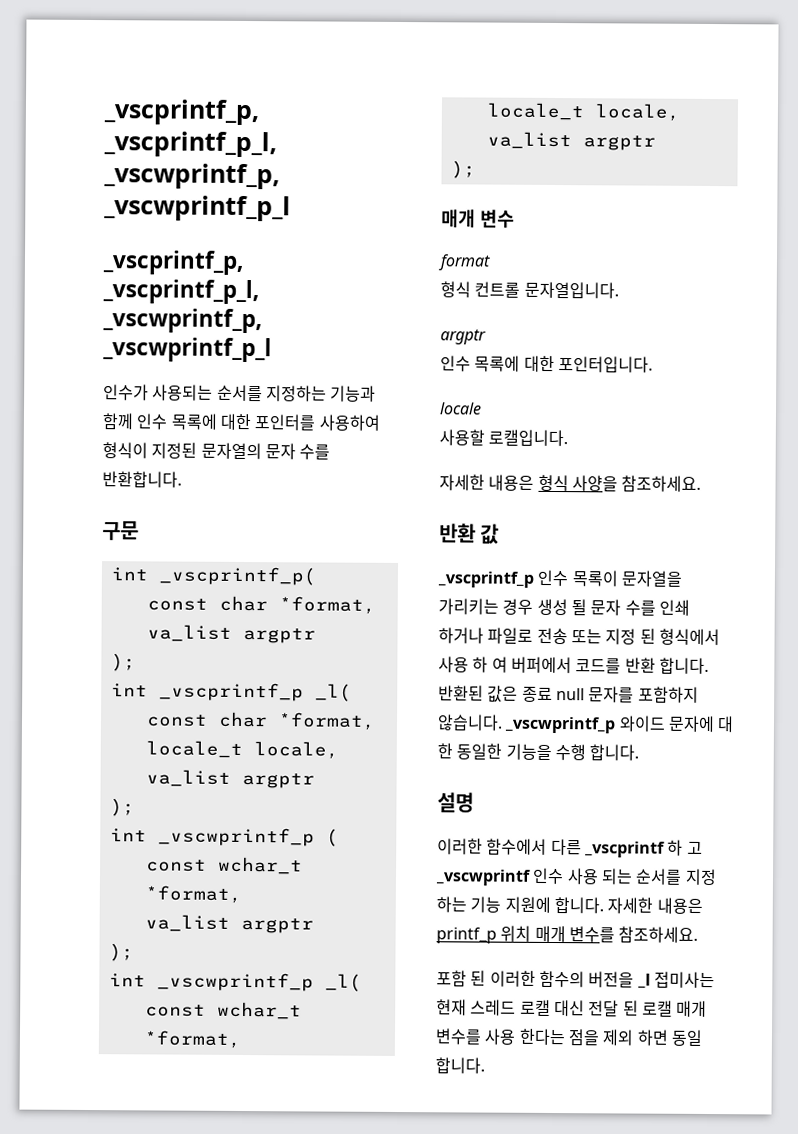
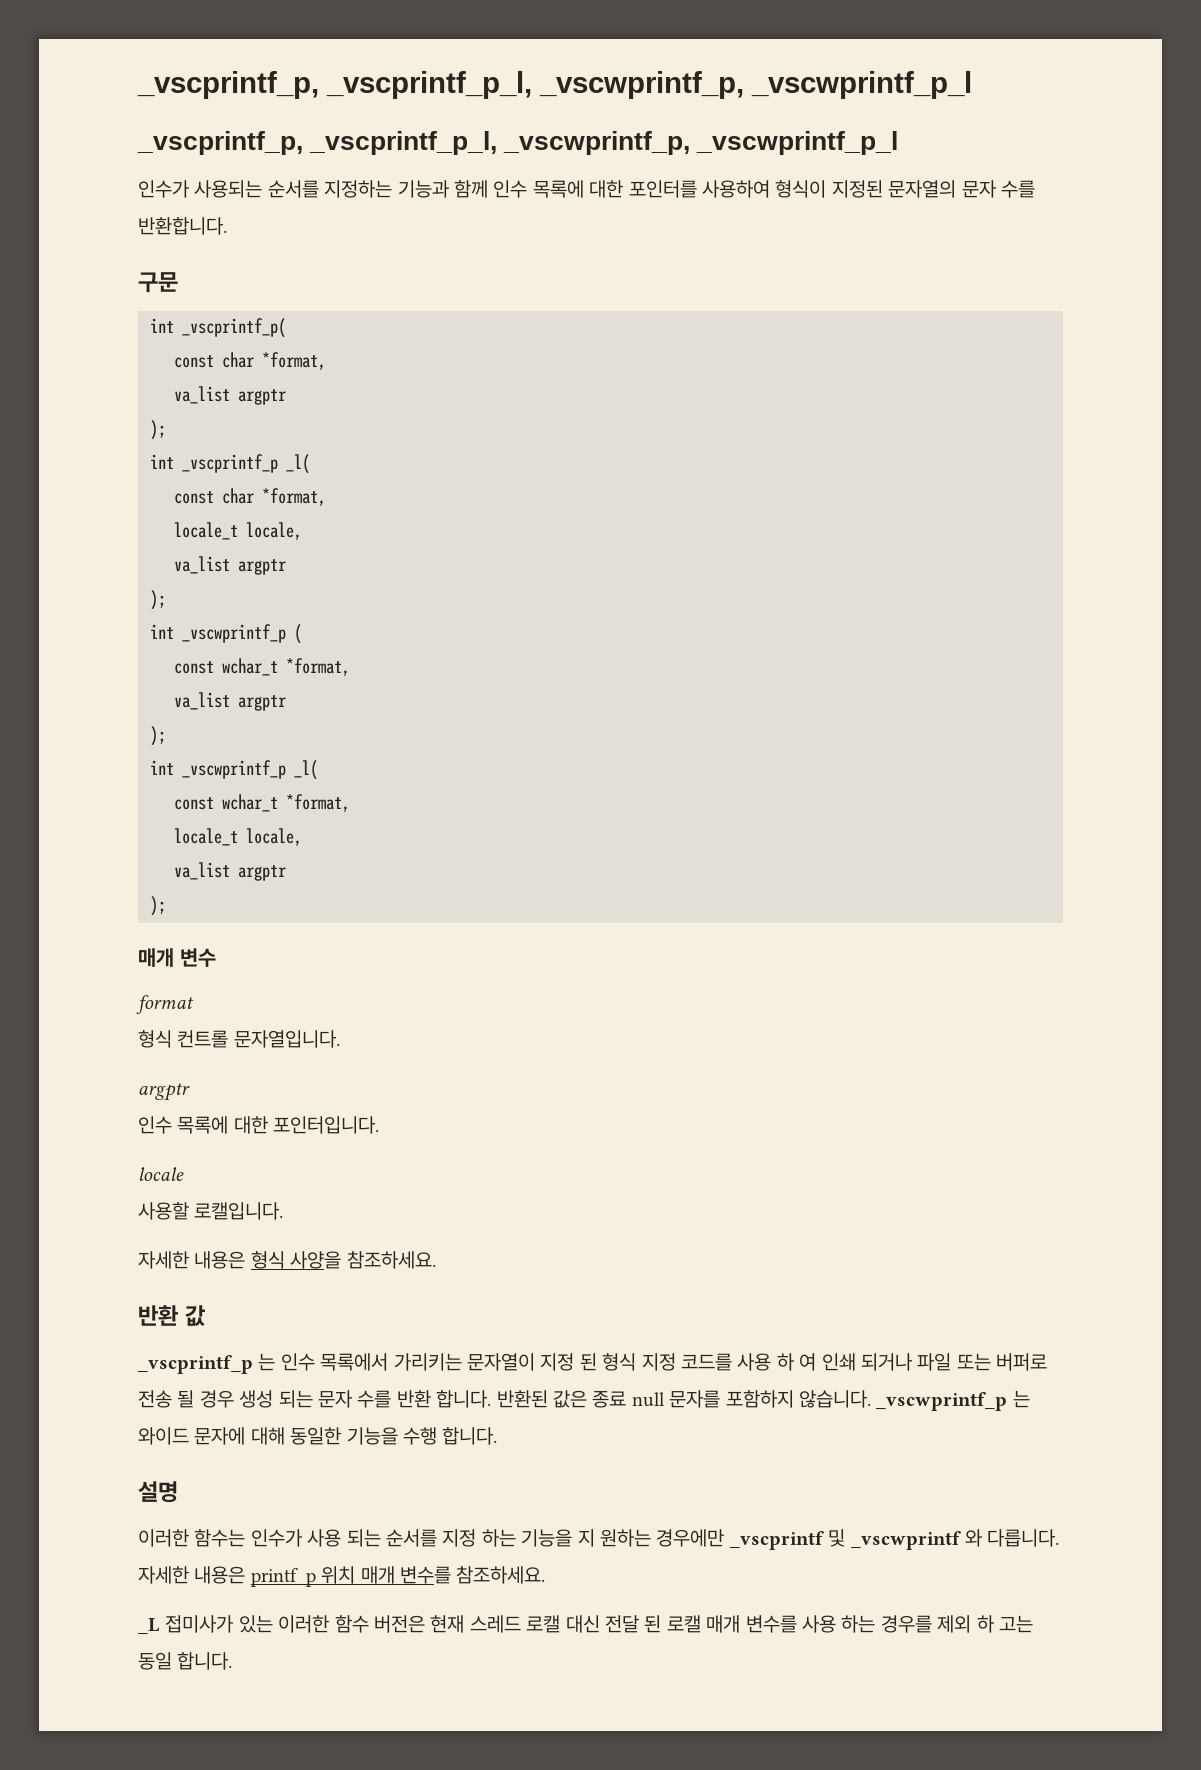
[537,569,682,587] [438,598,690,616] [438,627,720,646] [438,656,622,674] 인수 목록이 문자열을 가리키는 경우 생성 될 문자 수를 인쇄 하거나 파일로 전송 또는 지정 된 형식에서 사용 하 여 버퍼에서 코드를 -> [258,1353,1048,1371] [138,1390,392,1408] 는 인수 목록에서 가리키는 문자열이 지정 된 형식 지정 코드를 사용 하 여 인쇄 되거나 파일 또는 버퍼로 전송 될 경우 생성 되는 문자 수를
(617, 725) none -> [1012,1390,1030,1408] 는
[717,716,735,733] [437,743,453,760] 대 한 -> [250,1427,285,1445] 대해
[486,838,703,858] [435,867,565,886] 함수에서 다른 _vscprintf 하 고 _vscwprintf 인수 -> [194,1529,302,1547] 함수는 인수가
[470,896,604,914] 기능 지원에 합니다. -> [521,1529,1060,1550] 기능을 지 원하는 경우에만 _vscprintf 및 _vscwprintf 와 다릅니다.
[436,970,715,989] 포함 된 이러한 함수의 버전을 _l 접미사는 -> [138,1615,425,1635] _L 접미사가 있는 이러한 함수 버전은
[518,1028,669,1046] 한다는 점을 제외 하면 -> [841,1615,1033,1633] 하는 경우를 제외 하 고는

